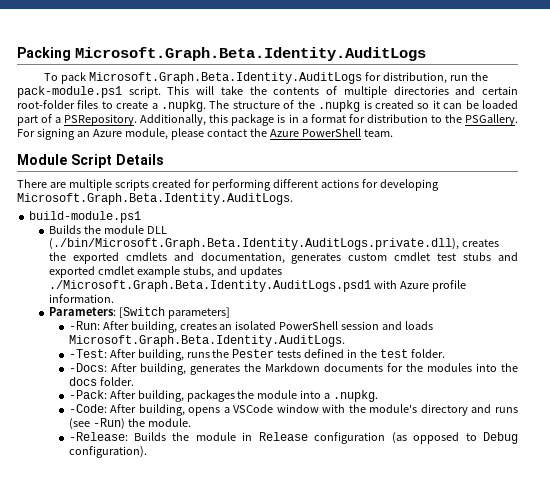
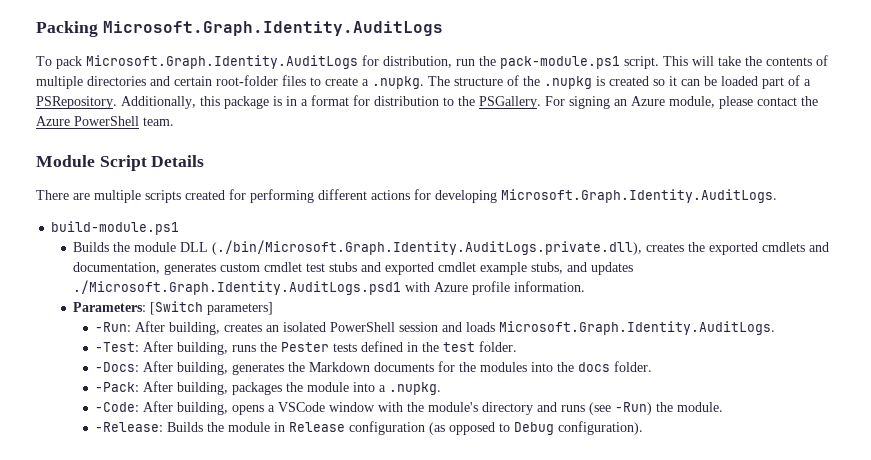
[74,47,426,61] Microsoft.Graph.Beta.Identity.AuditLogs -> [102,21,443,36] Microsoft.Graph.Identity.AuditLogs
[89,72,363,84] Microsoft.Graph.Beta.Identity.AuditLogs -> [86,55,358,69] Microsoft.Graph.Identity.AuditLogs
[17,193,293,205] Microsoft.Graph.Beta.Identity.AuditLogs. -> [501,189,777,203] Microsoft.Graph.Identity.AuditLogs.
[48,238,459,250] (./bin/Microsoft.Graph.Beta.Identity.AuditLogs.private.dll), -> [212,240,643,255] (./bin/Microsoft.Graph.Identity.AuditLogs.private.dll),
[48,280,371,292] ./Microsoft.Graph.Beta.Identity.AuditLogs.psd1 -> [73,280,402,295] ./Microsoft.Graph.Identity.AuditLogs.psd1
[68,335,345,347] Microsoft.Graph.Beta.Identity.AuditLogs. -> [499,321,776,335] Microsoft.Graph.Identity.AuditLogs.

